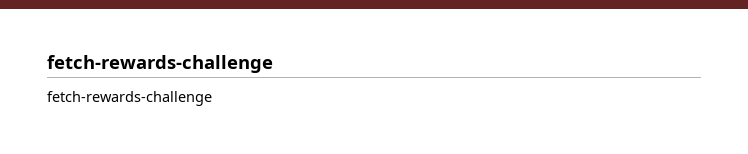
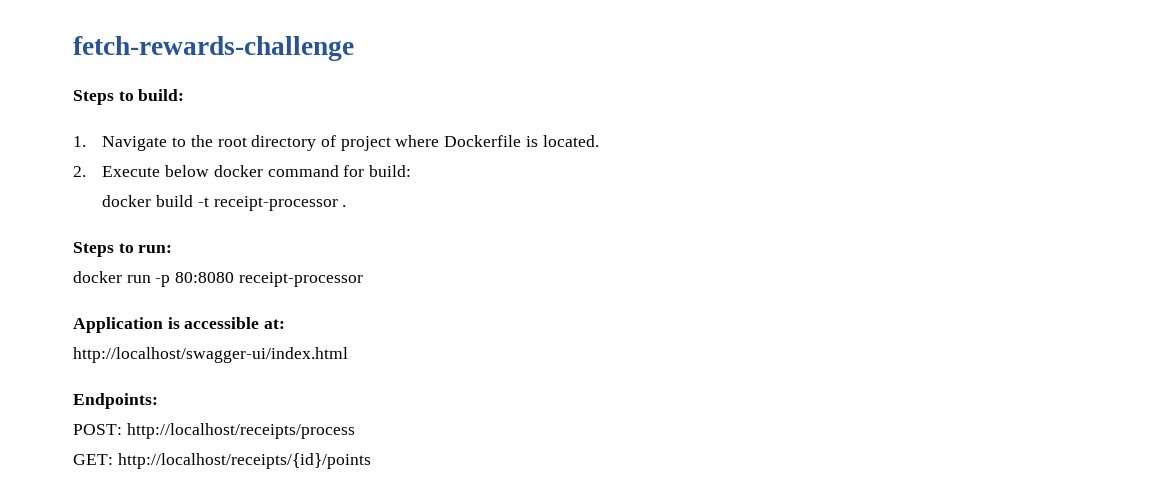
[47,91,212,106] fetch-rewards-challenge -> [73,89,185,105] [73,135,599,151] [73,165,412,177] [102,195,347,211] [73,242,173,257] [73,271,363,287] [73,317,286,333] [73,347,348,363] [73,393,158,409] [73,423,355,439] [73,453,371,469] Steps to build: // 1. Navigate to the root directory of project where Dockerfile is located. // 2. Execute below docker command for build: // docker build -t receipt-processor . // Steps to run: // docker run -p 80:8080 receipt-processor // Application is accessible at: // http://localhost/swagger-ui/index.html // Endpoints: // POST: http://localhost/receipts/process // GET: http://localhost/receipts/{id}/points

